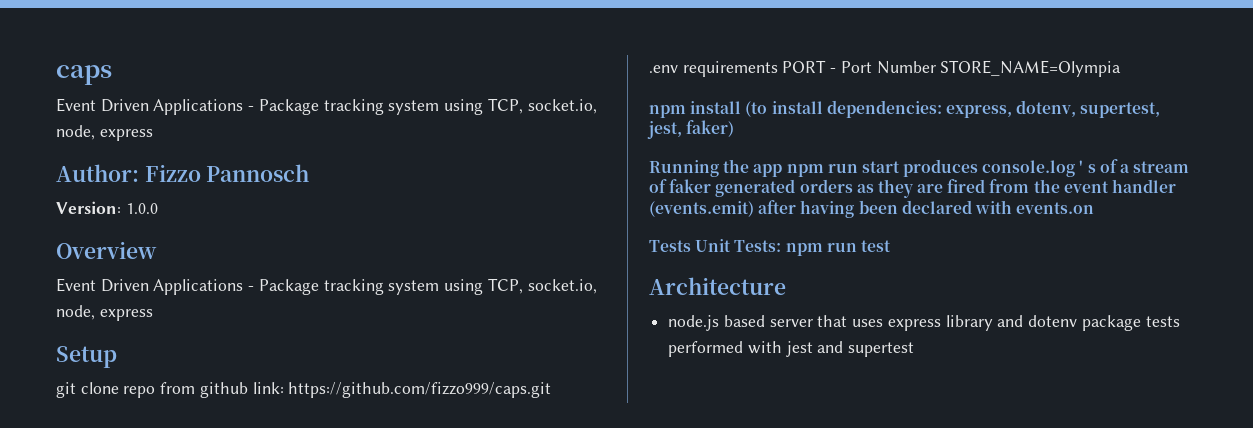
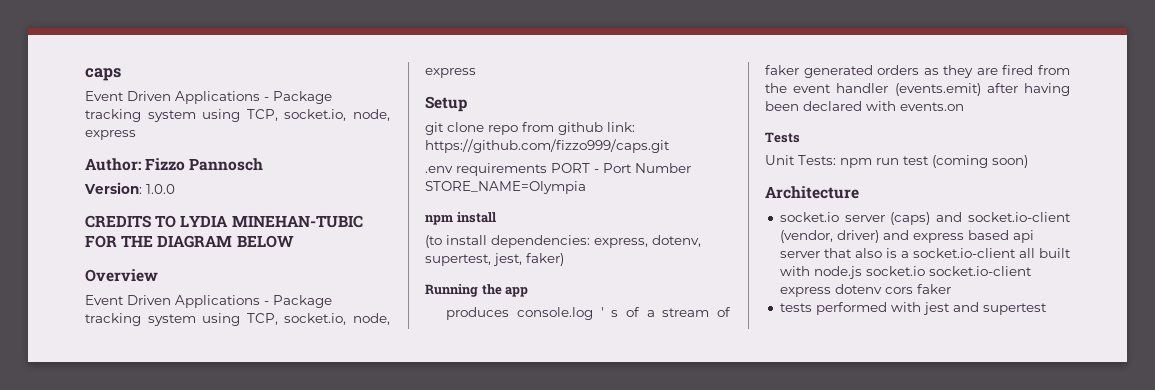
(158, 208) none -> [85,215,363,228] [85,235,294,248] // CREDITS TO LYDIA MINEHAN-TUBIC FOR THE DIAGRAM BELOW
(742, 107) none -> (496, 217) //
[786,161,900,177] npm run start -> (529, 292) //
(691, 246) none -> (800, 137) //
(891, 246) none -> [932,155,1028,168] (coming soon)
[668,315,1141,331] node.js based server that uses express library and dotenv package -> [779,212,1071,225] [779,230,1034,243] [779,248,1071,258] [779,266,1032,279] [779,284,951,297] socket.io server (caps) and socket.io-client (vendor, driver) and express based api server that also is a socket.io-client all built with node.js socket.io socket.io-client express dotenv cors faker //

